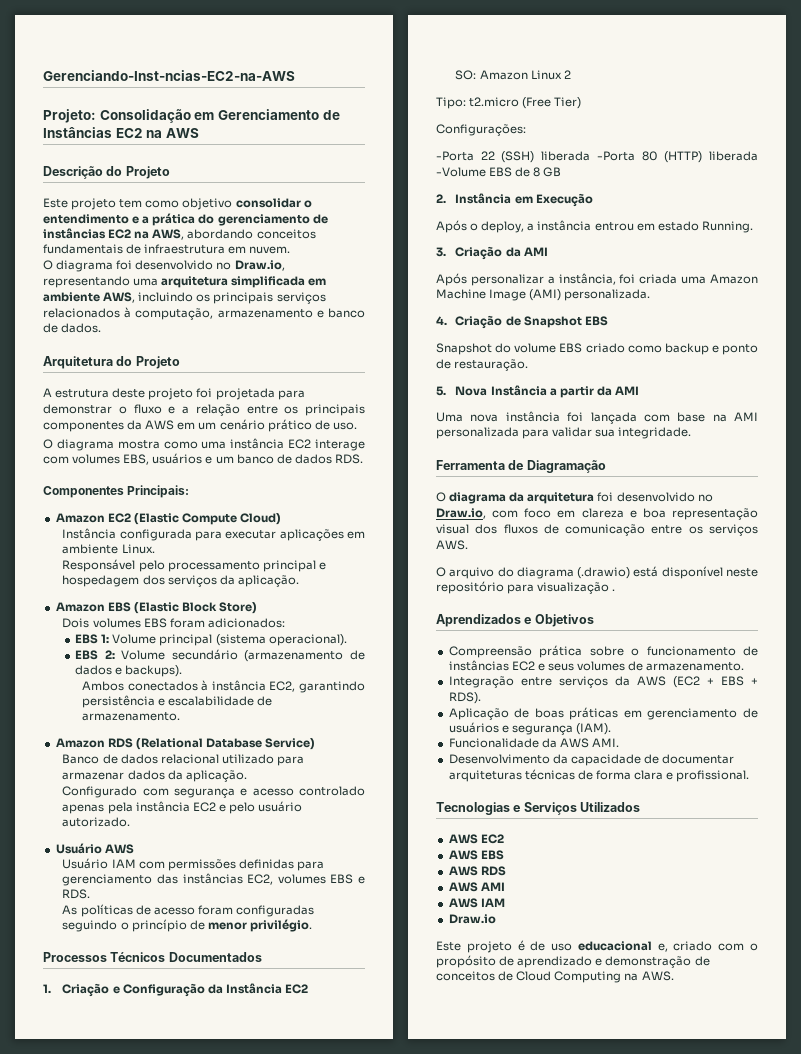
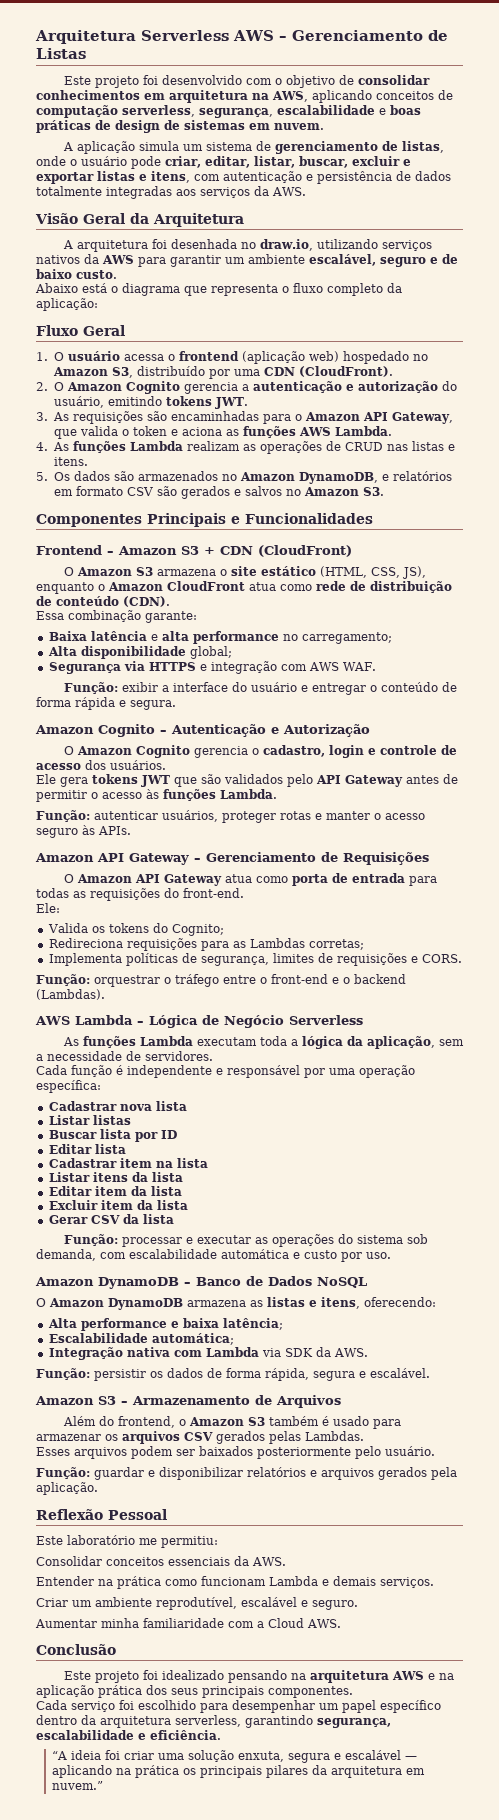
[43,70,295,81] [43,109,340,123] [43,127,199,138] [43,166,170,179] [43,198,312,210] [43,213,328,226] [43,228,316,240] [43,244,291,254] [43,260,285,272] [43,276,327,288] [43,292,326,304] [43,307,365,320] [43,323,102,333] [43,356,180,369] [43,388,305,400] [43,404,365,416] [43,419,357,432] [43,438,365,451] [43,453,363,465] [43,485,190,498] [55,513,282,525] [62,528,365,541] [62,544,155,554] [62,559,326,572] [62,575,299,587] [55,602,258,614] [62,618,285,628] [75,634,347,646] [75,649,365,662] [75,665,183,677] [81,680,365,693] [81,695,273,708] [81,712,180,721] [55,738,316,750] [62,754,304,766] [62,770,247,782] [62,786,365,798] [62,801,303,814] [62,817,131,827] [55,843,134,854] [62,858,324,871] [62,873,365,886] [62,889,91,899] [62,904,314,917] [62,919,312,932] [43,952,262,962] [43,983,308,997] [455,70,571,80] [436,97,582,109] [436,124,526,136] [436,151,758,163] [436,167,562,177] [436,193,593,207] [436,220,753,233] [436,246,548,260] [436,273,758,286] [436,289,651,301] [436,315,608,329] [436,343,758,355] [436,359,529,371] [436,385,639,398] [436,411,758,424] [436,427,692,439] [436,460,606,473] [436,492,713,504] [436,508,758,520] [436,524,758,536] [436,540,468,550] [436,566,758,579] [436,581,616,594] [436,614,594,627] [448,645,758,658] [448,660,745,671] [448,676,758,688] [448,692,481,704] [448,707,758,720] [448,722,611,735] [448,738,619,748] [448,754,735,766] [448,769,750,782] [436,802,641,815] [448,834,504,844] [448,850,504,860] [448,866,506,876] [448,882,505,892] [448,898,505,908] [448,914,496,924] [436,940,758,953] [436,955,710,968] [436,971,674,983] Gerenciando-Inst-ncias-EC2-na-AWS // Projeto: Consolidação em Gerenciamento de Instâncias EC2 na AWS // Descrição do Projeto // Este projeto tem como objetivo consolidar o entendimento e a prática do gerenciamento de instâncias EC2 na AWS, abordando conceitos fundamentais de infraestrutura em nuvem. // O diagrama foi desenvolvido no Draw.io, representando uma arquitetura simplificada em ambiente AWS, incluindo os principais serviços relacionados à computação, armazenamento e banco de dados. // Arquitetura do Projeto // A estrutura deste projeto foi projetada para demonstrar o fluxo e a relação entre os principais componentes da AWS em um cenário prático de uso. // O diagrama mostra como uma instância EC2 interage com volumes EBS, usuários e um banco de dados RDS. // Componentes Principais: // Amazon EC2 (Elastic Compute Cloud) // Instância configurada para executar aplicações em ambiente Linux. // Responsável pelo processamento principal e hospedagem dos serviços da aplicação. // Amazon EBS (Elastic Block Store) // Dois volumes EBS foram adicionados: // EBS 1: Volume principal (sistema operacional). // EBS 2: Volume secundário (armazenamento de dados e backups). // Ambos conectados à instância EC2, garantindo persistência e escalabilidade de armazenamento. // Amazon RDS (Relational Database Service) // Banco de dados relacional utilizado para armazenar dados da aplicação. // Configurado com segurança e acesso controlado apenas pela instância EC2 e pelo usuário autorizado. // Usuário AWS // Usuário IAM com permissões definidas para gerenciamento das instâncias EC2, volumes EBS e RDS. // As políticas de acesso foram configuradas seguindo o princípio de menor privilégio. // Processos Técnicos Documentados // 1. Criação e Configuração da Instância EC2 // SO: Amazon Linux 2 // Tipo: t2.micro (Free Tier) // Configurações: // -Porta 22 (SSH) liberada -Porta 80 (HTTP) liberada -Volume EBS de 8 GB // 2. Instância em Execução // Após o deploy, a instância entrou em estado Running. // 3. Criação da AMI // Após personalizar a instância, foi criada uma Amazon Machine Image (AMI) personalizada. // 4. Criação de Snapshot EBS // Snapshot do volume EBS criado como backup e ponto de restauração. // 5. Nova Instância a partir da AMI // Uma nova instância foi lançada com base na AMI personalizada para validar sua integridade. // Ferramenta de Diagramação // O diagrama da arquitetura foi desenvolvido no Draw.io, com foco em clareza e boa representação visual dos fluxos de comunicação entre os serviços AWS. // O arquivo do diagrama (.drawio) está disponível neste repositório para visualização . // Aprendizados e Objetivos // Compreensão prática sobre o funcionamento de instâncias EC2 e seus volumes de armazenamento. // Integração entre serviços da AWS (EC2 + EBS + RDS). // Aplicação de boas práticas em gerenciamento de usuários e segurança (IAM). // Funcionalidade da AWS AMI. // Desenvolvimento da capacidade de documentar arquiteturas técnicas de forma clara e profissional. // Tecnologias e Serviços Utilizados // AWS EC2 // AWS EBS // AWS RDS // AWS AMI // AWS IAM // Draw.io // Este projeto é de uso educacional e, criado com o propósito de aprendizado e demonstração de conceitos de Cloud Computing na AWS. -> [35,30,448,44] [36,48,86,59] [63,75,430,88] [36,90,453,103] [36,105,421,118] [36,120,324,133] [62,141,444,154] [36,156,411,169] [36,171,451,184] [36,186,306,199] [35,213,244,227] [62,239,432,252] [36,254,458,267] [36,269,117,279] [35,283,402,296] [36,298,98,311] [36,325,125,336] [36,351,428,364] [52,366,393,379] [36,381,457,394] [53,396,248,409] [36,411,453,424] [53,426,392,439] [36,441,455,454] [53,457,88,466] [36,471,452,484] [53,486,384,499] [36,513,373,527] [36,545,352,557] [63,566,426,579] [36,581,452,594] [36,596,170,607] [36,610,197,623] [48,631,392,644] [47,646,232,659] [48,661,376,674] [63,682,457,695] [36,697,176,710] [35,724,370,737] [63,745,457,758] [36,760,166,770] [36,774,458,787] [36,789,277,802] [36,810,425,823] [36,825,131,838] [35,852,429,865] [63,873,437,886] [36,888,244,901] [36,903,60,913] [47,923,224,936] [48,938,364,951] [48,953,462,966] [36,974,406,987] [36,989,105,1000] [35,1015,363,1028] [62,1036,464,1049] [36,1051,213,1061] [36,1065,415,1078] [36,1080,101,1093] [48,1101,187,1111] [48,1115,131,1125] [48,1129,177,1142] [48,1144,126,1154] [48,1158,208,1168] [48,1172,183,1182] [48,1186,182,1196] [48,1200,188,1210] [48,1214,174,1224] [63,1234,428,1247] [36,1249,391,1262] [35,1276,367,1289] [36,1297,436,1310] [47,1318,283,1331] [48,1333,234,1345] [48,1347,368,1360] [36,1368,430,1381] [35,1395,341,1408] [62,1416,401,1429] [36,1431,364,1444] [36,1446,435,1459] [36,1467,457,1480] [36,1482,98,1495] [36,1509,167,1520] [36,1535,218,1548] [36,1556,286,1566] [36,1576,434,1589] [36,1597,358,1610] [35,1618,341,1628] [36,1644,116,1655] [63,1670,454,1683] [36,1685,353,1698] [36,1700,441,1713] [36,1715,391,1728] [36,1730,221,1740] [51,1750,417,1763] [51,1765,425,1778] [51,1781,103,1790] Arquitetura Serverless AWS – Gerenciamento de Listas // Este projeto foi desenvolvido com o objetivo de consolidar conhecimentos em arquitetura na AWS, aplicando conceitos de computação serverless, segurança, escalabilidade e boas práticas de design de sistemas em nuvem. // A aplicação simula um sistema de gerenciamento de listas, onde o usuário pode criar, editar, listar, buscar, excluir e exportar listas e itens, com autenticação e persistência de dados totalmente integradas aos serviços da AWS. // Visão Geral da Arquitetura // A arquitetura foi desenhada no draw.io, utilizando serviços nativos da AWS para garantir um ambiente escalável, seguro e de baixo custo. // Abaixo está o diagrama que representa o fluxo completo da aplicação: // Fluxo Geral // 1. O usuário acessa o frontend (aplicação web) hospedado no Amazon S3, distribuído por uma CDN (CloudFront). // 2. O Amazon Cognito gerencia a autenticação e autorização do usuário, emitindo tokens JWT. // 3. As requisições são encaminhadas para o Amazon API Gateway, que valida o token e aciona as funções AWS Lambda. // 4. As funções Lambda realizam as operações de CRUD nas listas e itens. // 5. Os dados são armazenados no Amazon DynamoDB, e relatórios em formato CSV são gerados e salvos no Amazon S3. // Componentes Principais e Funcionalidades // Frontend – Amazon S3 + CDN (CloudFront) // O Amazon S3 armazena o site estático (HTML, CSS, JS), enquanto o Amazon CloudFront atua como rede de distribuição de conteúdo (CDN). // Essa combinação garante: // Baixa latência e alta performance no carregamento; // Alta disponibilidade global; // Segurança via HTTPS e integração com AWS WAF. // Função: exibir a interface do usuário e entregar o conteúdo de forma rápida e segura. // Amazon Cognito – Autenticação e Autorização // O Amazon Cognito gerencia o cadastro, login e controle de acesso dos usuários. // Ele gera tokens JWT que são validados pelo API Gateway antes de permitir o acesso às funções Lambda. // Função: autenticar usuários, proteger rotas e manter o acesso seguro às APIs. // Amazon API Gateway – Gerenciamento de Requisições // O Amazon API Gateway atua como porta de entrada para todas as requisições do front-end. // Ele: // Valida os tokens do Cognito; // Redireciona requisições para as Lambdas corretas; // Implementa políticas de segurança, limites de requisições e CORS. // Função: orquestrar o tráfego entre o front-end e o backend (Lambdas). // AWS Lambda – Lógica de Negócio Serverless // As funções Lambda executam toda a lógica da aplicação, sem a necessidade de servidores. // Cada função é independente e responsável por uma operação específica: // Cadastrar nova lista // Listar listas // Buscar lista por ID // Editar lista // Cadastrar item na lista // Listar itens da lista // Editar item da lista // Excluir item da lista // Gerar CSV da lista // Função: processar e executar as operações do sistema sob demanda, com escalabilidade automática e custo por uso. // Amazon DynamoDB – Banco de Dados NoSQL // O Amazon DynamoDB armazena as listas e itens, oferecendo: // Alta performance e baixa latência; // Escalabilidade automática; // Integração nativa com Lambda via SDK da AWS. // Função: persistir os dados de forma rápida, segura e escalável. // Amazon S3 – Armazenamento de Arquivos // Além do frontend, o Amazon S3 também é usado para armazenar os arquivos CSV gerados pelas Lambdas. // Esses arquivos podem ser baixados posteriormente pelo usuário. // Função: guardar e disponibilizar relatórios e arquivos gerados pela aplicação. // Reflexão Pessoal // Este laboratório me permitiu: // Consolidar conceitos essenciais da AWS. // Entender na prática como funcionam Lambda e demais serviços. // Criar um ambiente reprodutível, escalável e seguro. // Aumentar minha familiaridade com a Cloud AWS. // Conclusão // Este projeto foi idealizado pensando na arquitetura AWS e na aplicação prática dos seus principais componentes. // Cada serviço foi escolhido para desempenhar um papel específico dentro da arquitetura serverless, garantindo segurança, escalabilidade e eficiência. // “A ideia foi criar uma solução enxuta, segura e escalável — aplicando na prática os principais pilares da arquitetura em nuvem.”

